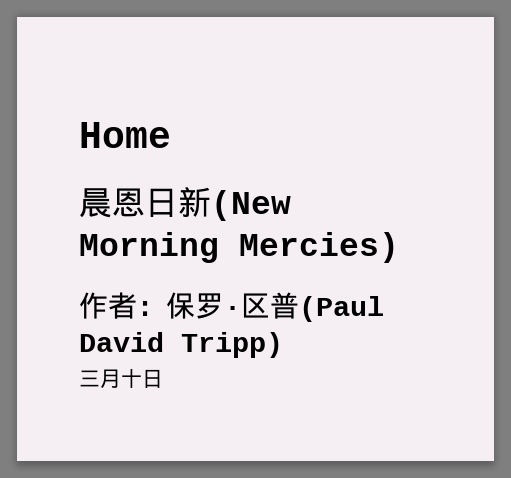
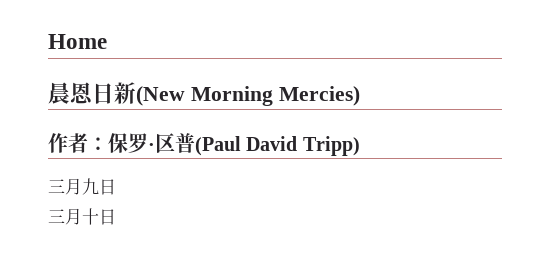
(283, 345) none -> [48,178,116,195] // 三月九日

